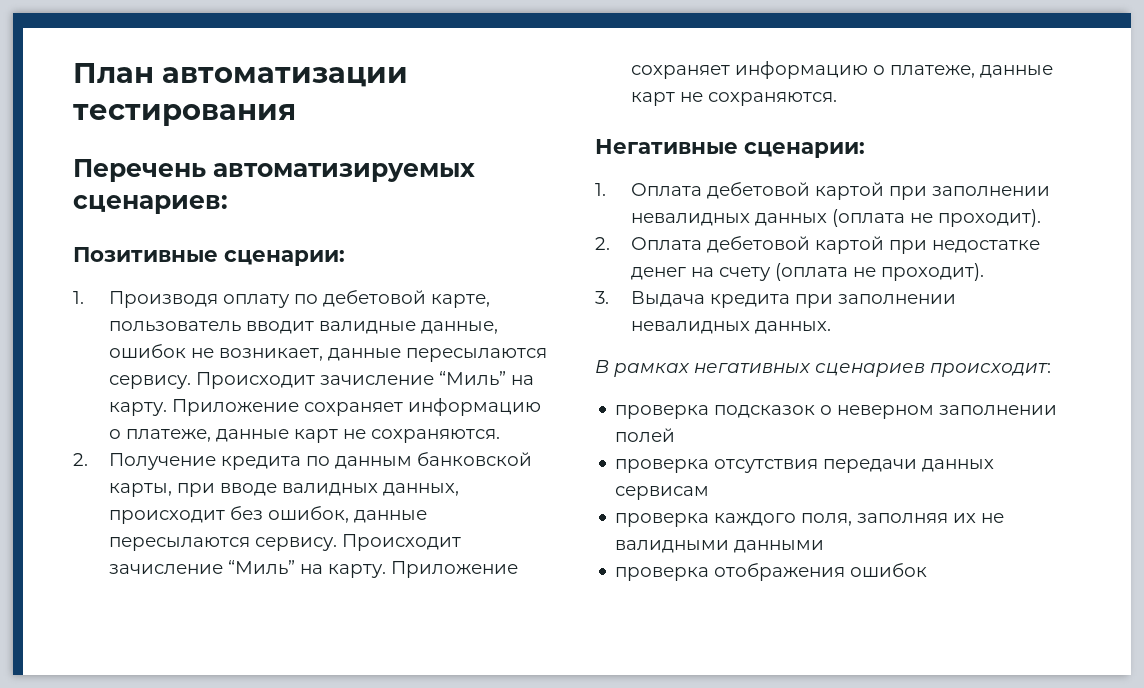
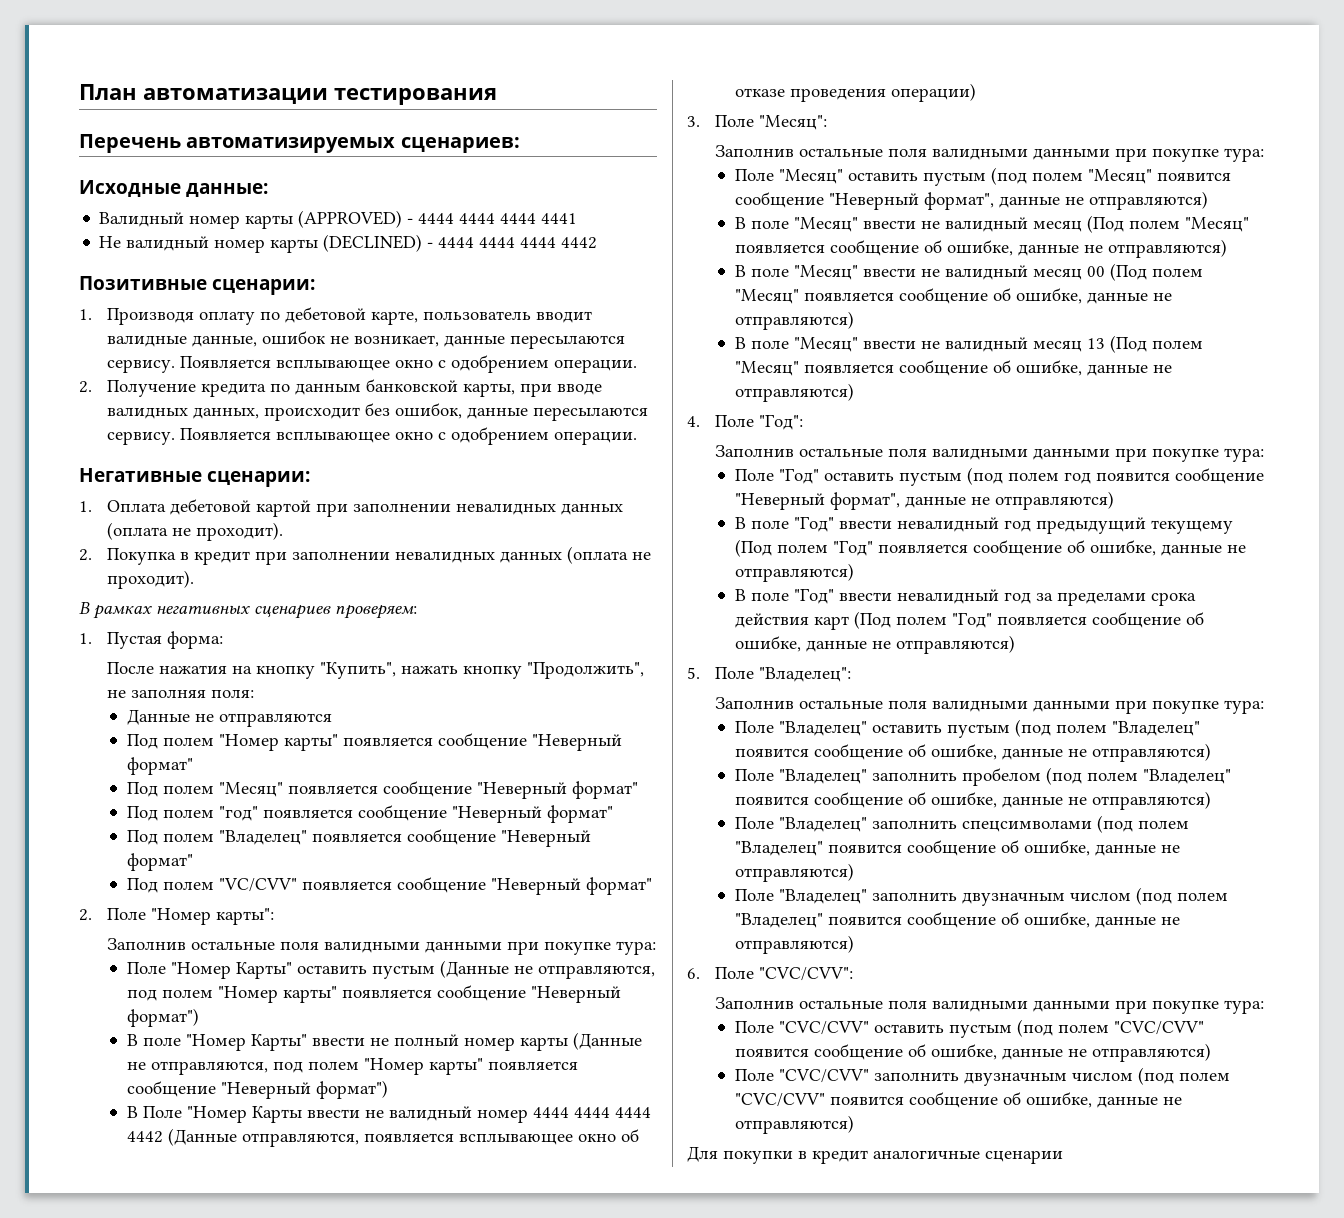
(228, 204) none -> [79,180,268,197] [99,210,578,229] [99,234,598,253] // Исходные данные: // Валидный номер карты (APPROVED) - 4444 4444 4444 4441 // Не валидный номер карты (DECLINED) - 4444 4444 4444 4442
[196,371,535,389] [109,398,542,416] [109,429,501,443] Происходит зачисление “Миль” на карту. Приложение сохраняет информацию о платеже, данные карт не сохраняются. -> [179,355,637,373] Появляется всплывающее окно с одобрением операции.
[342,534,462,551] [109,560,519,578] [631,61,1054,79] [631,92,838,106] Происходит зачисление “Миль” на карту. Приложение сохраняет информацию о платеже, данные карт не сохраняются. -> [179,427,637,445] Появляется всплывающее окно с одобрением операции.
[631,236,1041,254] [631,263,985,281] [595,291,957,308] [631,321,832,334] [595,360,1051,377] [615,405,1058,419] [615,428,676,442] [615,459,995,473] [615,486,710,500] [615,513,1005,527] [615,540,825,553] [615,563,928,581] Оплата дебетовой картой при недостатке денег на счету (оплата не проходит). // 3. Выдача кредита при заполнении невалидных данных. // В рамках негативных сценариев происходит: // проверка подсказок о неверном заполнении полей // проверка отсутствия передачи данных сервисам // проверка каждого поля, заполняя их не валидными данными // проверка отображения ошибок -> [106,546,651,565] [106,570,194,589] [79,602,417,619] [79,631,223,649] [106,662,644,679] [106,689,254,698] [126,709,332,727] [126,733,622,751] [126,757,193,775] [126,781,638,799] [126,805,613,823] [126,829,591,847] [126,853,193,871] [126,877,652,895] [79,908,274,925] [106,938,656,955] [126,960,655,979] [126,985,621,1003] [126,1008,199,1027] [126,1032,642,1051] [126,1058,578,1075] [126,1080,388,1099] [126,1106,651,1123] [126,1128,639,1147] [734,83,976,102] [687,115,827,130] [714,145,1264,162] [734,167,1231,186] [734,191,1208,210] [734,215,1249,233] [734,239,1227,258] [734,263,1203,281] [734,288,1172,304] [734,311,854,330] [734,335,1203,353] [734,360,1172,376] [734,383,854,402] [687,414,803,430] [714,445,1264,462] [734,467,1264,486] [734,491,1114,510] [734,516,1233,534] [734,539,1246,557] [734,563,854,582] [734,588,1196,606] [734,611,1204,630] [734,635,1015,654] [687,667,851,682] [714,697,1264,714] [734,719,1200,738] [734,743,1211,762] [734,767,1231,786] [734,791,1211,810] [734,815,1189,833] [734,840,1180,856] [734,863,854,882] [734,887,1228,906] [734,912,1180,928] [734,935,854,954] [687,967,853,981] [714,997,1264,1014] [734,1019,1204,1038] [734,1043,1211,1062] [734,1067,1230,1086] [734,1092,1182,1108] [734,1115,854,1134] [687,1146,1063,1164] Покупка в кредит при заполнении невалидных данных (оплата не проходит). // В рамках негативных сценариев проверяем: // 1. Пустая форма: // После нажатия на кнопку "Купить", нажать кнопку "Продолжить", не заполняя поля: // Данные не отправляются // Под полем "Номер карты" появляется сообщение "Неверный формат" // Под полем "Месяц" появляется сообщение "Неверный формат" // Под полем "год" появляется сообщение "Неверный формат" // Под полем "Владелец" появляется сообщение "Неверный формат" // Под полем "VC/CVV" появляется сообщение "Неверный формат" // 2. Поле "Номер карты": // Заполнив остальные поля валидными данными при покупке тура: // Поле "Номер Карты" оставить пустым (Данные не отправляются, под полем "Номер карты" появляется сообщение "Неверный формат") // В поле "Номер Карты" ввести не полный номер карты (Данные не отправляются, под полем "Номер карты" появляется сообщение "Неверный формат") // В Поле "Номер Карты ввести не валидный номер 4444 4444 4444 4442 (Данные отправляются, появляется всплывающее окно об отказе проведения операции) // 3. Поле "Месяц": // Заполнив остальные поля валидными данными при покупке тура: // Поле "Месяц" оставить пустым (под полем "Месяц" появится сообщение "Неверный формат", данные не отправляются) // В поле "Месяц" ввести не валидный месяц (Под полем "Месяц" появляется сообщение об ошибке, данные не отправляются) // В поле "Месяц" ввести не валидный месяц 00 (Под полем "Месяц" появляется сообщение об ошибке, данные не отправляются) // В поле "Месяц" ввести не валидный месяц 13 (Под полем "Месяц" появляется сообщение об ошибке, данные не отправляются) // 4. Поле "Год": // Заполнив остальные поля валидными данными при покупке тура: // Поле "Год" оставить пустым (под полем год появится сообщение "Неверный формат", данные не отправляются) // В поле "Год" ввести невалидный год предыдущий текущему (Под полем "Год" появляется сообщение об ошибке, данные не отправляются) // В поле "Год" ввести невалидный год за пределами срока действия карт (Под полем "Год" появляется сообщение об ошибке, данные не отправляются) // 5. Поле "Владелец": // Заполнив остальные поля валидными данными при покупке тура: // Поле "Владелец" оставить пустым (под полем "Владелец" появится сообщение об ошибке, данные не отправляются) // Поле "Владелец" заполнить пробелом (под полем "Владелец" появится сообщение об ошибке, данные не отправляются) // Поле "Владелец" заполнить спецсимволами (под полем "Владелец" появится сообщение об ошибке, данные не отправляются) // Поле "Владелец" заполнить двузначным числом (под полем "Владелец" появится сообщение об ошибке, данные не отправляются) // 6. Поле "CVC/CVV": // Заполнив остальные поля валидными данными при покупке тура: // Поле "CVC/CVV" оставить пустым (под полем "CVC/CVV" появится сообщение об ошибке, данные не отправляются) // Поле "CVC/CVV" заполнить двузначным числом (под полем "CVC/CVV" появится сообщение об ошибке, данные не отправляются) // Для покупки в кредит аналогичные сценарии

